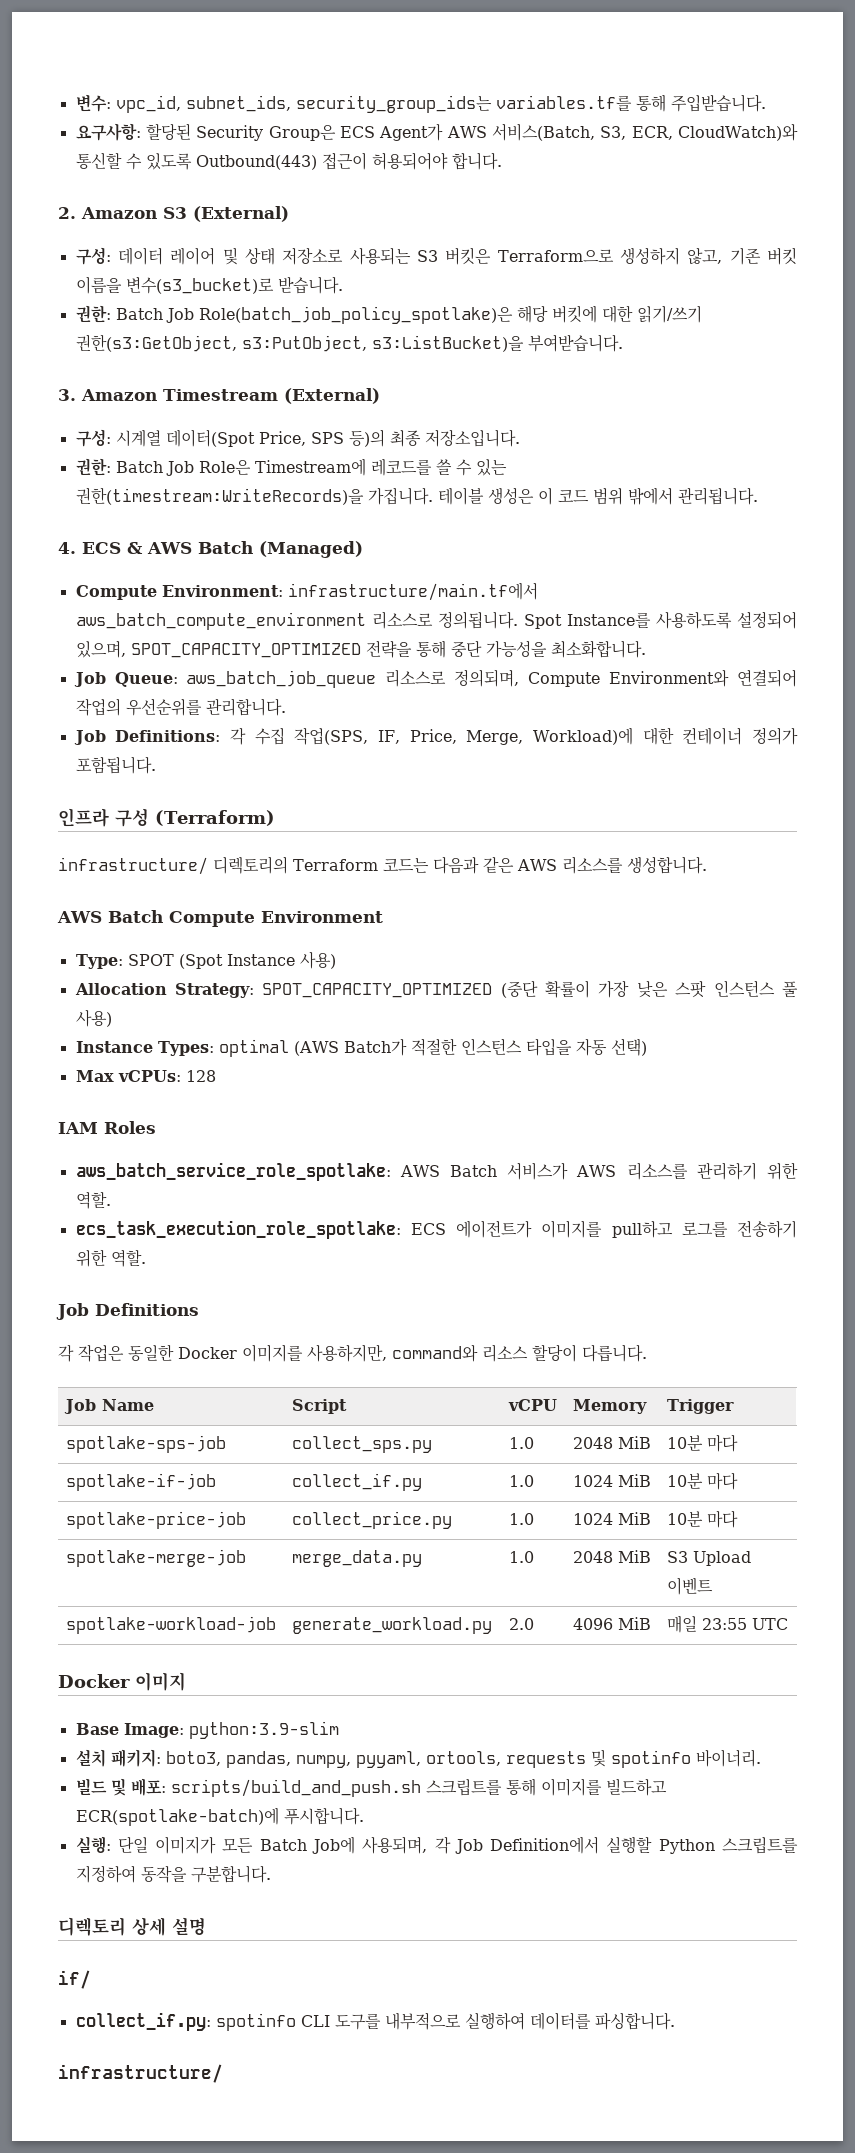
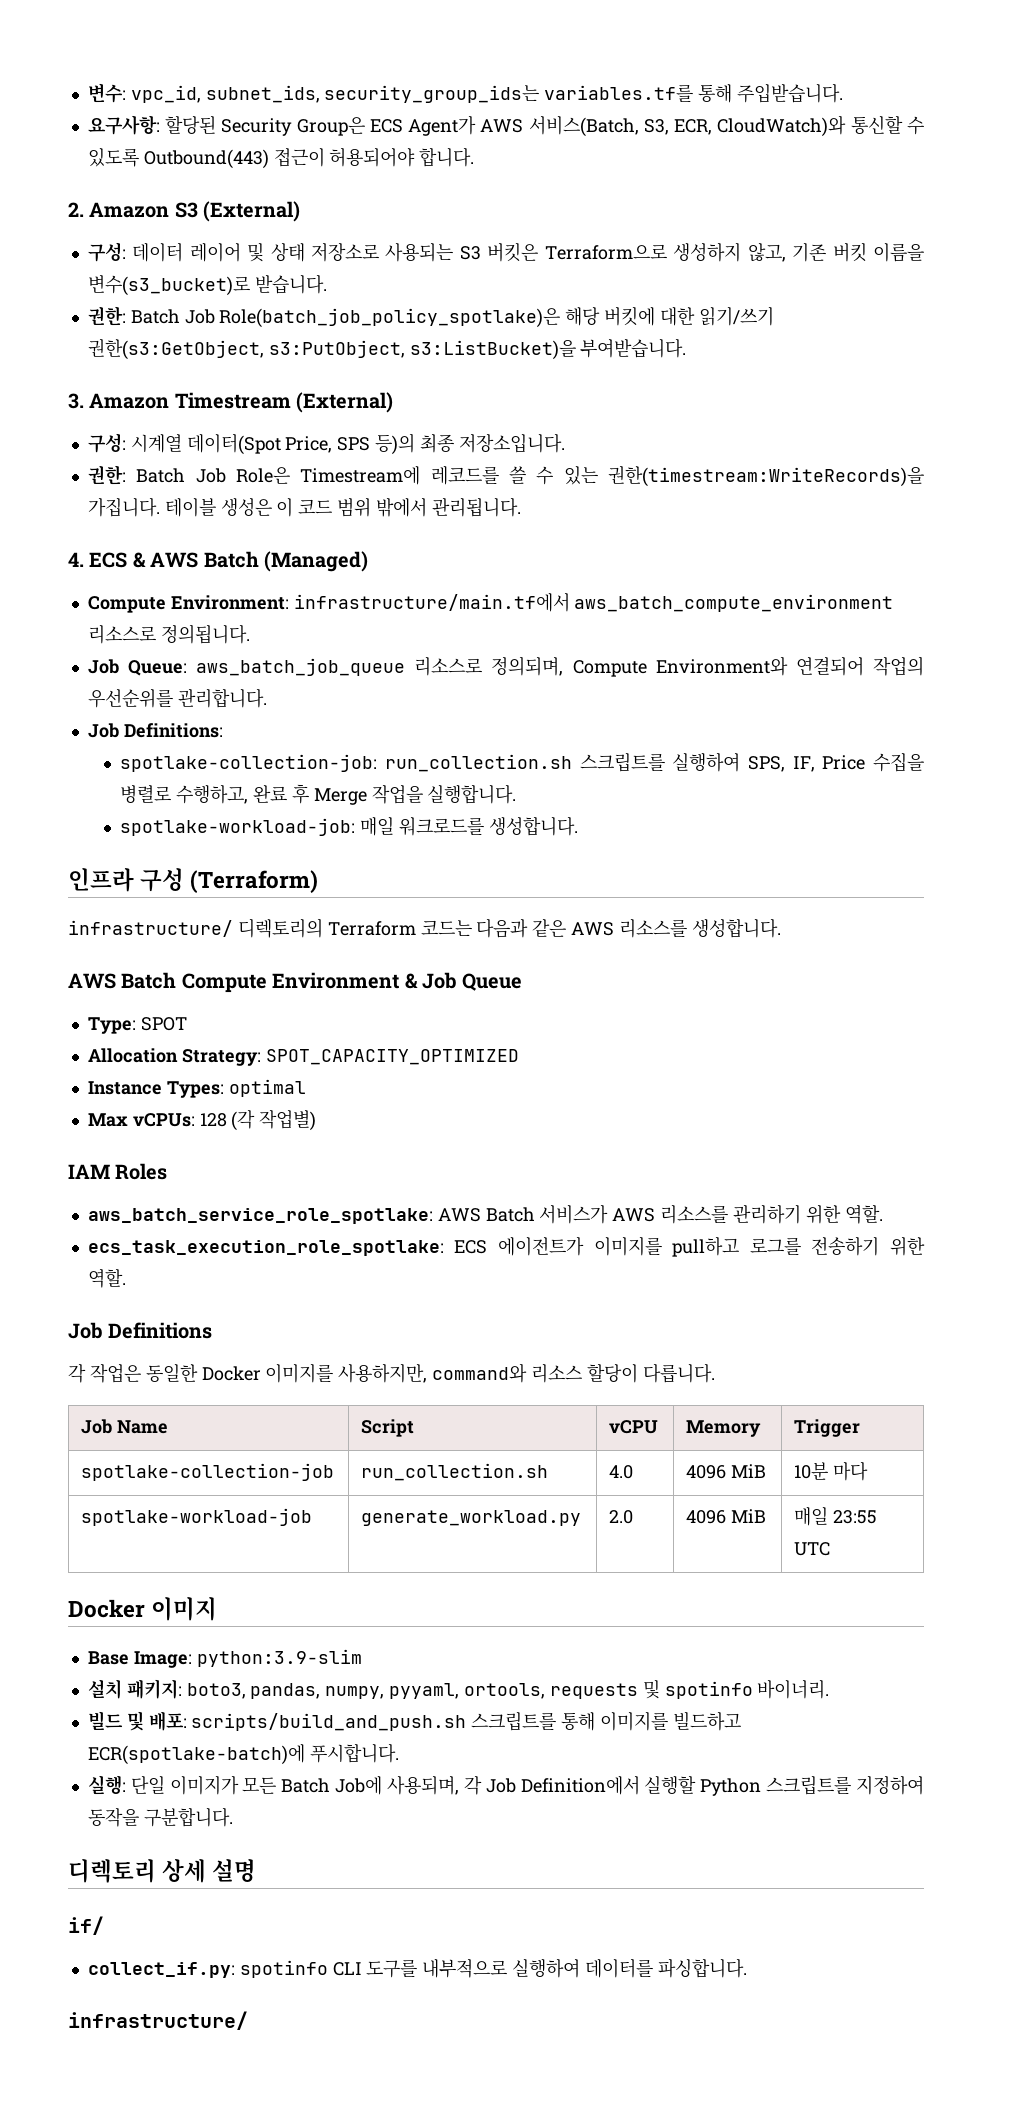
[523,611,797,629] [75,640,646,658] Spot Instance를 사용하도록 설정되어 있으며, SPOT_CAPACITY_OPTIMIZED 전략을 통해 중단 가능성을 최소화합니다. -> (250, 634) none
[229,727,798,745] [75,756,156,774] 각 수집 작업(SPS, IF, Price, Merge, Workload)에 대한 컨테이너 정의가 포함됩니다. -> [120,753,925,772] [120,784,517,805] [120,816,578,836] // spotlake-collection-job: run_collection.sh 스크립트를 실행하여 SPS, IF, Price 수집을 병렬로 수행하고, 완료 후 Merge 작업을 실행합니다. // spotlake-workload-job: 매일 워크로드를 생성합니다.
(383, 917) none -> [404,972,523,991] & Job Queue
[178,951,336,969] (Spot Instance 사용) -> (187, 1024) none
[500,980,798,998] [75,1009,112,1027] [75,1038,647,1057] (중단 확률이 가장 낮은 스팟 인스턴스 풀 사용) // Instance Types: optimal (AWS Batch가 적절한 인스턴스 타입을 자동 선택) -> [87,1079,306,1098] // Instance Types: optimal
(216, 1076) none -> [231,1110,317,1131] (각 작업별)
[65,1435,226,1453] [291,1436,432,1453] [508,1437,534,1449] [572,1436,651,1449] [666,1434,738,1452] [65,1473,216,1491] [291,1473,422,1491] [508,1475,534,1487] [572,1474,651,1487] [666,1472,738,1490] [65,1511,246,1529] [291,1511,452,1529] [508,1513,534,1525] [572,1512,651,1525] [666,1510,738,1528] [65,1549,246,1567] [291,1550,422,1567] [508,1551,534,1563] [572,1550,651,1563] [666,1551,751,1566] [666,1577,713,1595] spotlake-sps-job | collect_sps.py | 1.0 | 2048 MiB | 10분 마다 // spotlake-if-job | collect_if.py | 1.0 | 1024 MiB | 10분 마다 // spotlake-price-job | collect_price.py | 1.0 | 1024 MiB | 10분 마다 // spotlake-merge-job | merge_data.py | 1.0 | 2048 MiB | S3 Upload 이벤트 -> [81,1463,335,1481] [361,1463,549,1481] [609,1465,634,1479] [686,1464,767,1479] [794,1461,869,1481] spotlake-collection-job | run_collection.sh | 4.0 | 4096 MiB | 10분 마다

